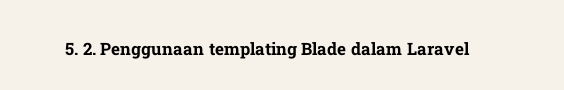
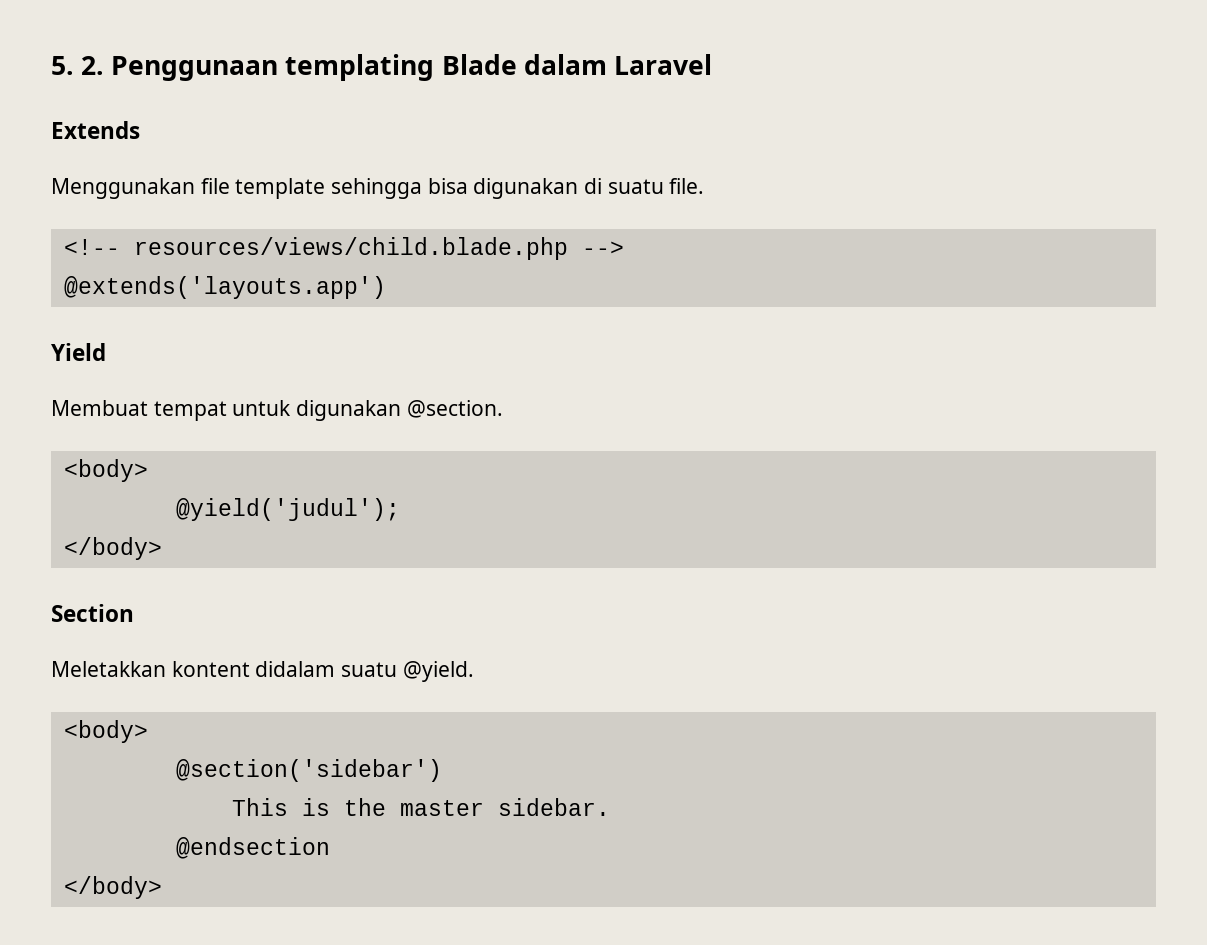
(470, 49) none -> [51,121,140,139] [51,178,705,199] [63,237,624,260] [63,276,386,299] [51,343,106,361] [51,400,503,421] [63,459,148,482] [175,498,400,521] [63,537,162,560] [51,604,134,622] [51,661,474,682] [63,720,148,743] [175,759,442,782] [231,798,610,816] [175,837,330,859] [63,876,162,899] // Extends // Menggunakan file template sehingga bisa digunakan di suatu file. // <!-- resources/views/child.blade.php --> // @extends('layouts.app') // Yield // Membuat tempat untuk digunakan @section. // <body> // @yield('judul'); // </body> // Section // Meletakkan kontent didalam suatu @yield. // <body> // @section('sidebar') // This is the master sidebar. // @endsection // </body>

